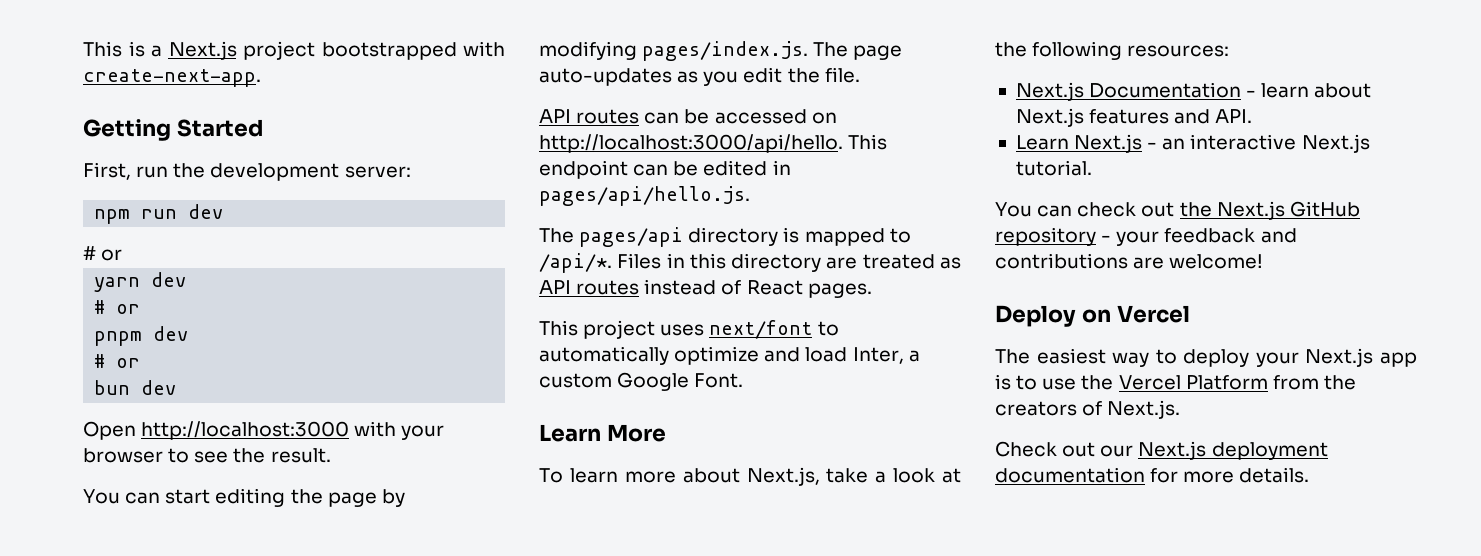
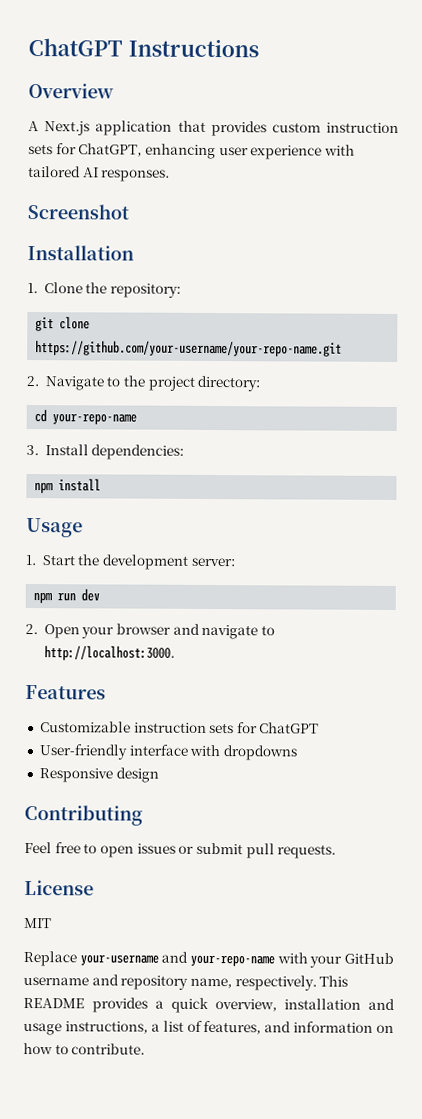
[83,41,505,60] [83,69,261,87] [83,119,263,141] [83,162,169,180] This is a Next.js project bootstrapped with create-next-app. // Getting Started // First, run -> [28,38,259,58] [28,83,114,99] [28,120,399,137] [28,143,355,160] [28,166,171,182] [27,204,129,220] [27,245,134,261] [27,282,182,298] [35,316,91,332] [35,340,343,357] [26,375,261,392] [34,409,138,425] [26,444,185,460] [34,478,102,494] [26,517,83,538] [25,554,76,566] ChatGPT Instructions // Overview // A Next.js application that provides custom instruction sets for ChatGPT, enhancing user experience with tailored AI responses. // Screenshot // Installation // 1. Clone the repository: // git clone https://github.com/your-username/your-repo-name.git // 2. Navigate to the project directory: // cd your-repo-name // 3. Install dependencies: // npm install // Usage // 1. Start
[83,246,123,261] [94,272,187,292] [94,300,141,314] [94,326,189,346] [94,354,141,368] [94,380,177,395] [83,421,445,440] [83,448,331,463] [83,488,405,507] [539,41,903,61] [539,67,860,86] [539,109,837,124] [539,134,888,153] [539,160,791,179] [539,186,750,206] [539,227,911,247] [539,253,961,273] [539,279,872,298] [539,320,839,339] [539,346,920,365] [539,372,744,391] [539,424,666,442] [539,467,961,486] [995,41,1230,60] [1015,82,1372,101] [1015,108,1253,127] [1015,134,1370,153] [1015,160,1092,176] [995,201,1360,220] [995,227,1297,246] [995,253,1264,269] [995,305,1190,327] [995,348,1417,367] [995,374,1356,390] [995,400,1181,419] [995,441,1328,460] [995,467,1310,483] # or // yarn dev // # or // pnpm dev // # or // bun dev // Open http://localhost:3000 with your browser to see the result. // You can start editing the page by modifying pages/index.js. The page auto-updates as you edit the file. // API routes can be accessed on http://localhost:3000/api/hello. This endpoint can be edited in pages/api/hello.js. // The pages/api directory is mapped to /api/*. Files in this directory are treated as API routes instead of React pages. // This project uses next/font to automatically optimize and load Inter, a custom Google Font. // Learn More // To learn more about Next.js, take a look at the following resources: // Next.js Documentation - learn about Next.js features and API. // Learn Next.js - an interactive Next.js tutorial. // You can check out the Next.js GitHub repository - your feedback and contributions are welcome! // Deploy on Vercel // The easiest way to deploy your Next.js app is to use the Vercel Platform from the creators of Next.js. // Check out our Next.js deployment documentation for more details. -> [25,623,275,640] [43,645,175,661] [25,684,106,700] [39,721,320,734] [38,744,297,761] [38,767,159,783] [24,804,143,826] [24,841,337,859] [24,879,94,896] [24,917,52,929] [23,950,394,968] [23,974,349,991] [23,997,395,1013] [23,1020,394,1036] [23,1042,146,1055] 2. Open your browser and navigate to http://localhost:3000. // Features // Customizable instruction sets for ChatGPT // User-friendly interface with dropdowns // Responsive design // Contributing // Feel free to open issues or submit pull requests. // License // MIT // Replace your-username and your-repo-name with your GitHub username and repository name, respectively. This README provides a quick overview, installation and usage instructions, a list of features, and information on how to contribute.

